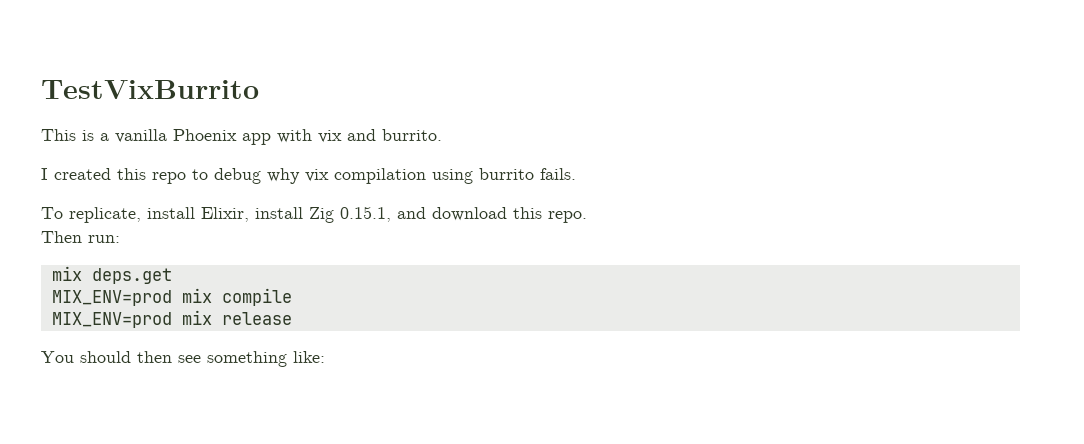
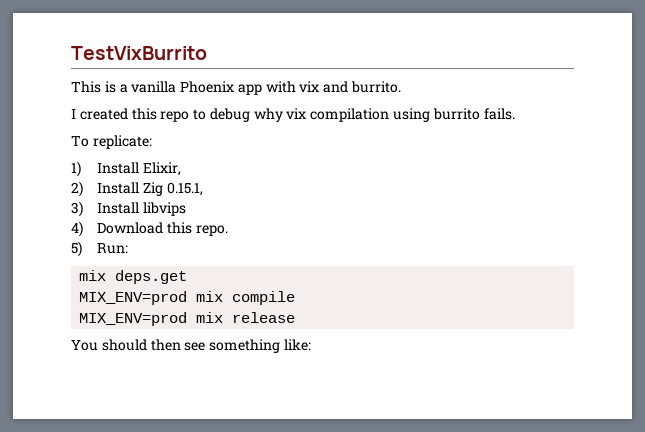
[69,207,195,223] replicate, install -> [92,135,152,149] [71,161,140,177] replicate: // 1) Install
[255,207,303,219] install -> [71,181,140,197] // 2) Install
[397,207,507,221] and download -> [71,201,186,217] [71,221,164,237] // 3) Install libvips // 4) Download
[41,231,120,243] Then run: -> [71,241,129,257] 5) Run:

